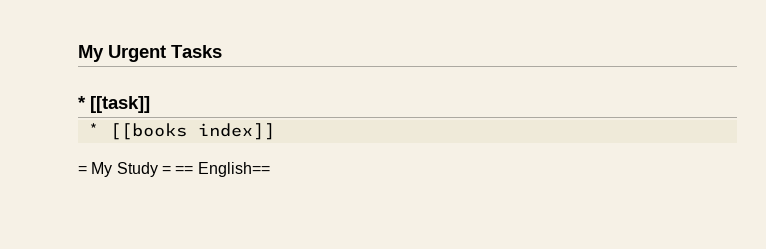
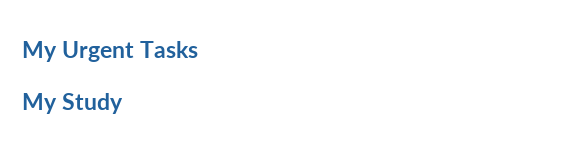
[78,96,150,113] [87,123,275,140] [78,162,270,177] * [[task]] // * [[books index]] // = My Study = == English== -> [22,93,124,114] My Study

